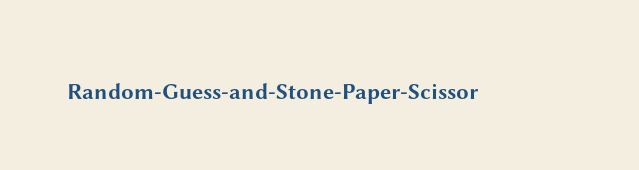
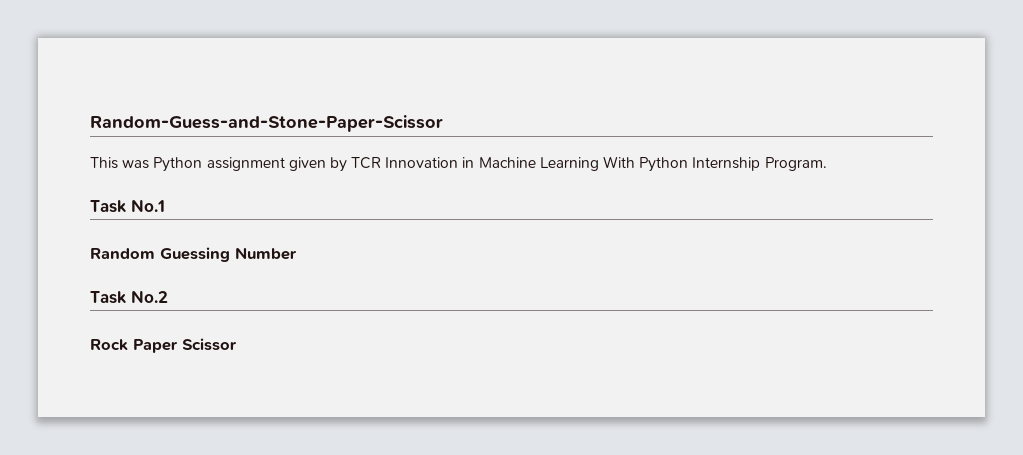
(479, 93) none -> [90,156,827,172] [90,199,165,213] [90,247,297,262] [90,290,168,304] [90,338,237,353] // This was Python assignment given by TCR Innovation in Machine Learning With Python Internship Program. // Task No.1 // Random Guessing Number // Task No.2 // Rock Paper Scissor

